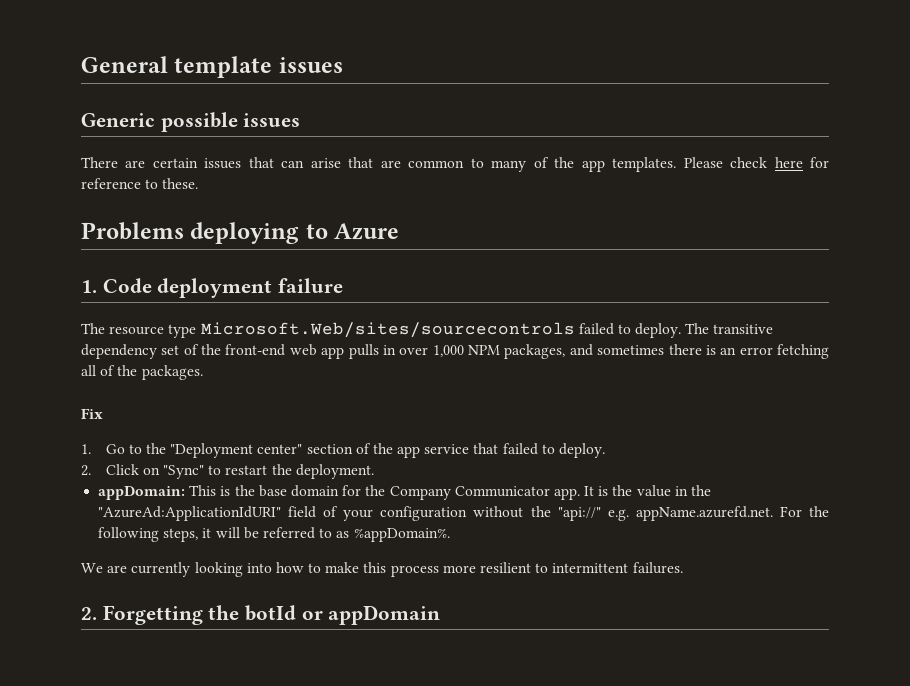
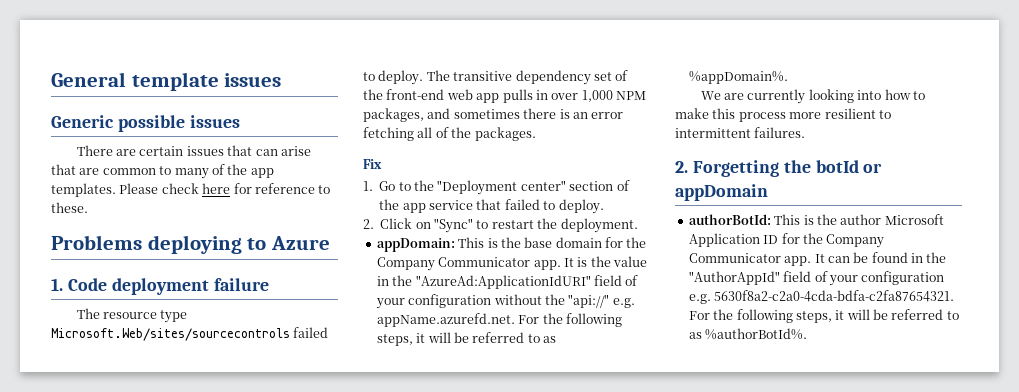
(441, 615) none -> [688,214,944,225] [688,233,885,248] [688,252,947,266] [688,271,945,286] [688,290,955,304] [688,309,959,323] [688,328,808,340] // authorBotId: This is the author Microsoft Application ID for the Company Communicator app. It can be found in the "AuthorAppId" field of your configuration e.g. 5630f8a2-c2a0-4cda-bdfa-c2fa87654321. For the following steps, it will be referred to as %authorBotId%.

